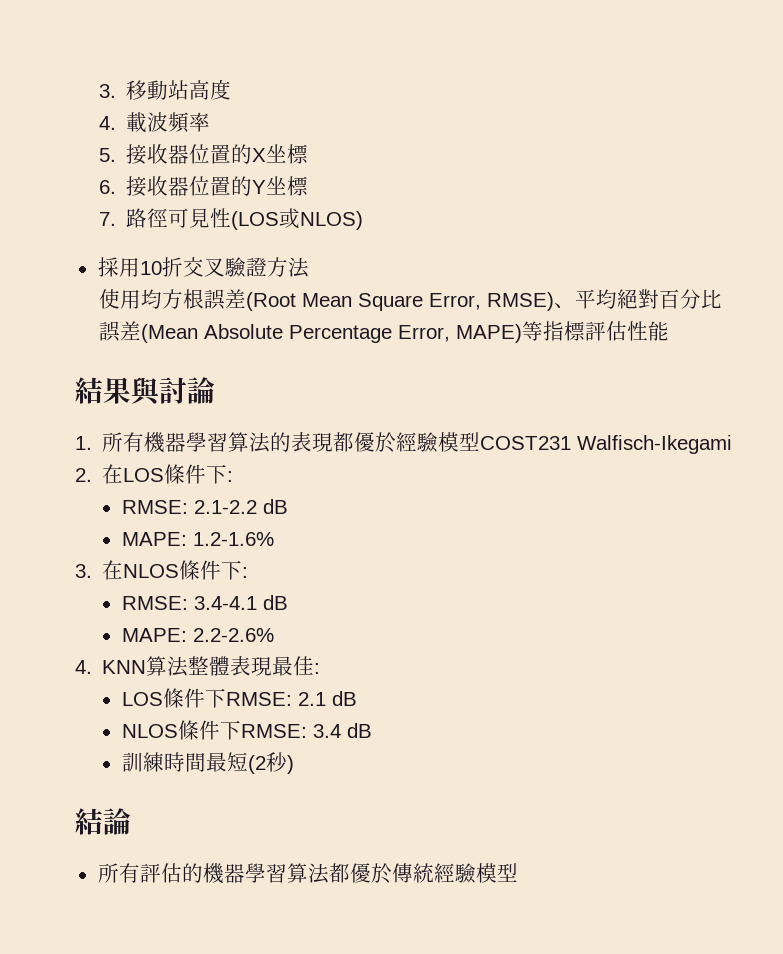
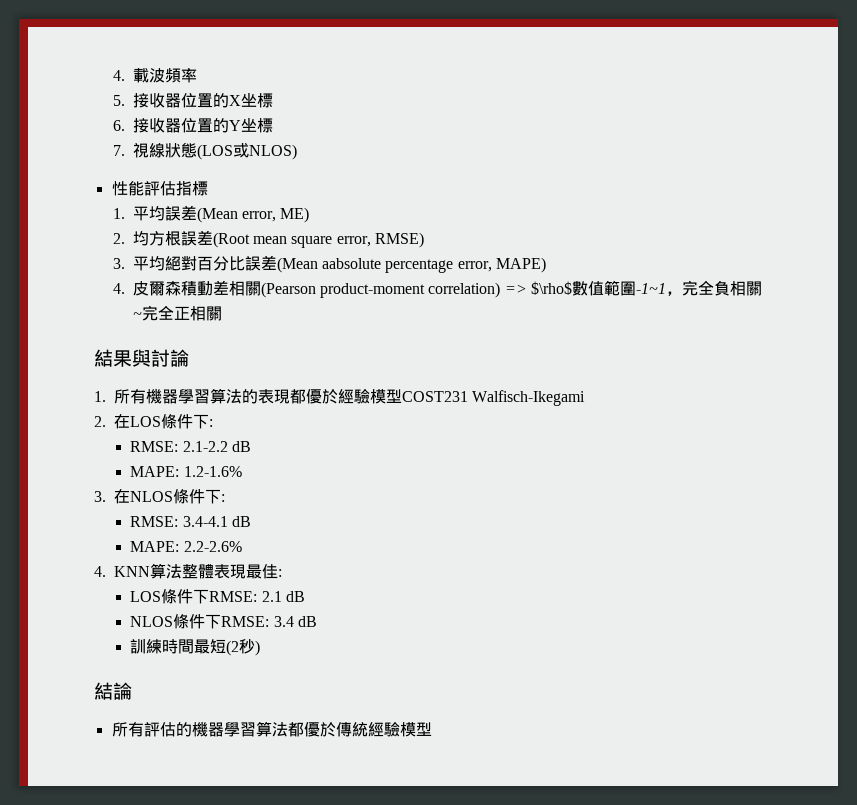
[99,79,232,100] 3.移動站高度 // -> (112, 75) none
[126,208,232,228] 路徑可見性 -> [132,142,197,158] 視線狀態
[97,257,309,278] [99,289,142,309] 採用10折交叉驗證方法 // 使用 -> [111,181,208,196] [112,205,310,223] [112,233,125,244] 性能評估指標 // 1.平均誤差(Mean error, ME) // 2.
[302,293,482,311] Mean Square Error, -> [253,236,371,248] mean square error,
[554,303,576,309] 、 -> [112,258,125,269] // 3.
[204,321,670,343] Absolute Percentage Error, MAPE)等指標評估性能 -> [322,257,547,273] [112,280,763,298] [132,305,222,321] aabsolute percentage error, MAPE) // 4.皮爾森積動差相關(Pearson product-moment correlation) => $\rho$數值範圍-1~1，完全負相關~完全正相關

